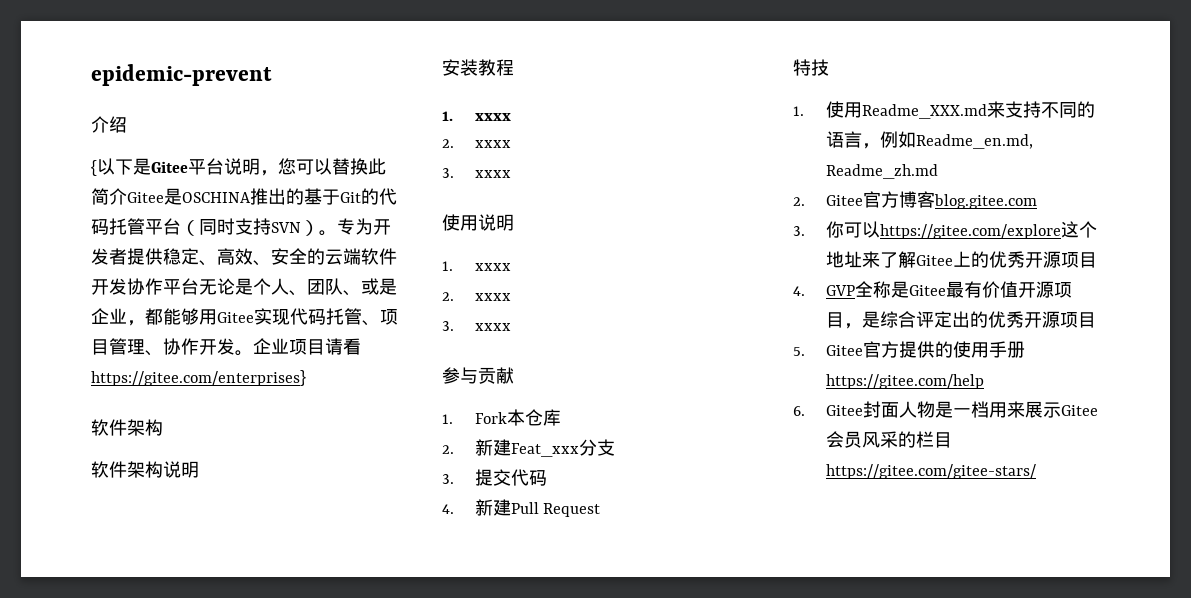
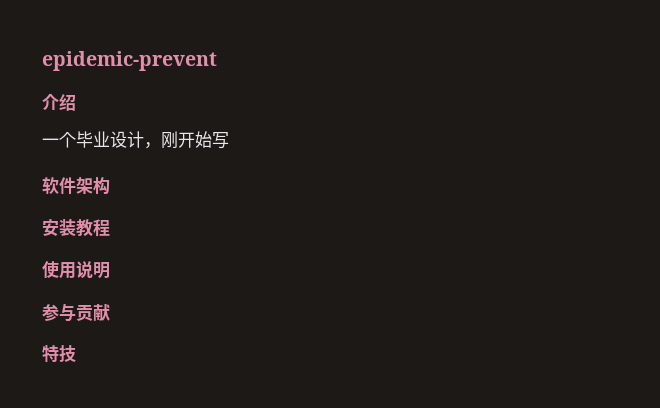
[91,158,386,176] [91,188,397,205] [91,218,391,236] [91,248,397,266] [91,278,397,296] [91,308,398,326] [91,338,361,356] [91,370,306,386] [91,419,163,436] [91,461,199,478] {以下是Gitee平台说明，您可以替换此简介Gitee是OSCHINA推出的基于Git的代码托管平台（同时支持SVN）。专为开发者提供稳定、高效、安全的云端软件开发协作平台无论是个人、团队、或是企业，都能够用Gitee实现代码托管、项目管理、协作开发。企业项目请看https://gitee.com/enterprises} // 软件架构 // 软件架构说明 -> [42,131,229,149] [42,177,110,195] 一个毕业设计，刚开始写 // 软件架构
[442,111,511,121] [442,139,511,148] [442,168,511,178] [442,214,514,231] [442,261,511,271] [442,292,511,301] [442,321,511,331] [442,367,514,384] [442,409,561,426] [442,439,615,457] [442,469,547,486] [442,499,601,517] [793,59,829,76] [793,101,1095,119] [825,131,1033,149] [825,164,938,179] [793,191,1037,209] [793,221,1097,239] [825,251,1097,268] [793,281,1072,298] [825,311,1096,329] [793,341,1025,358] [825,374,984,389] [793,401,1098,418] [825,431,952,448] [825,464,1036,479] 1. xxxx // 2. xxxx // 3. xxxx // 使用说明 // 1. xxxx // 2. xxxx // 3. xxxx // 参与贡献 // 1. Fork本仓库 // 2.新建Feat_xxx分支 // 3.提交代码 // 4.新建Pull Request // 特技 // 1.使用Readme_XXX.md来支持不同的语言，例如Readme_en.md, Readme_zh.md // 2. Gitee官方博客blog.gitee.com // 3.你可以https://gitee.com/explore这个地址来了解Gitee上的优秀开源项目 // 4. GVP全称是Gitee最有价值开源项目，是综合评定出的优秀开源项目 // 5. Gitee官方提供的使用手册https://gitee.com/help // 6. Gitee封面人物是一档用来展示Gitee会员风采的栏目https://gitee.com/gitee-stars/ -> [42,261,110,279] [42,303,110,321] [42,345,76,363] 使用说明 // 参与贡献 // 特技

